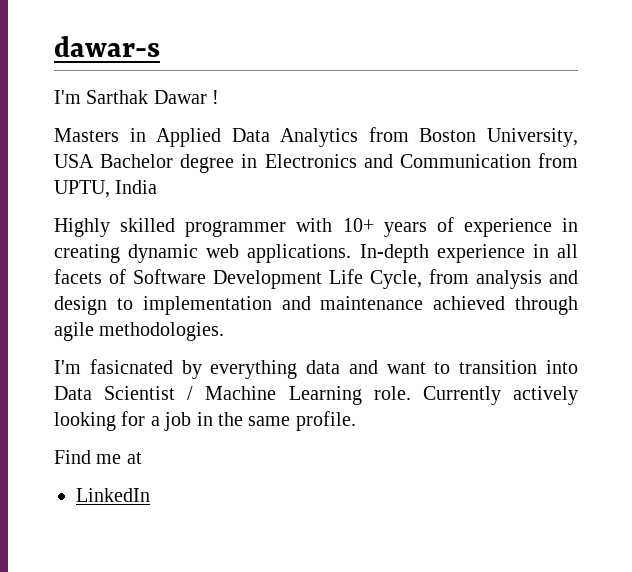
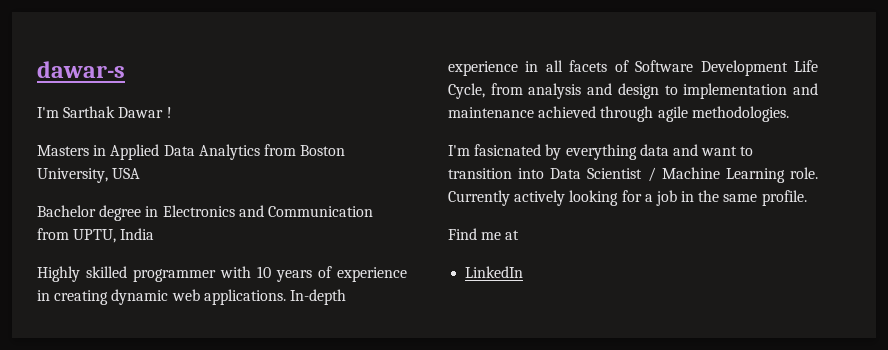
(94, 161) none -> (141, 173) //
[342,218,374,232] 10+ -> [257,266,271,278] 10

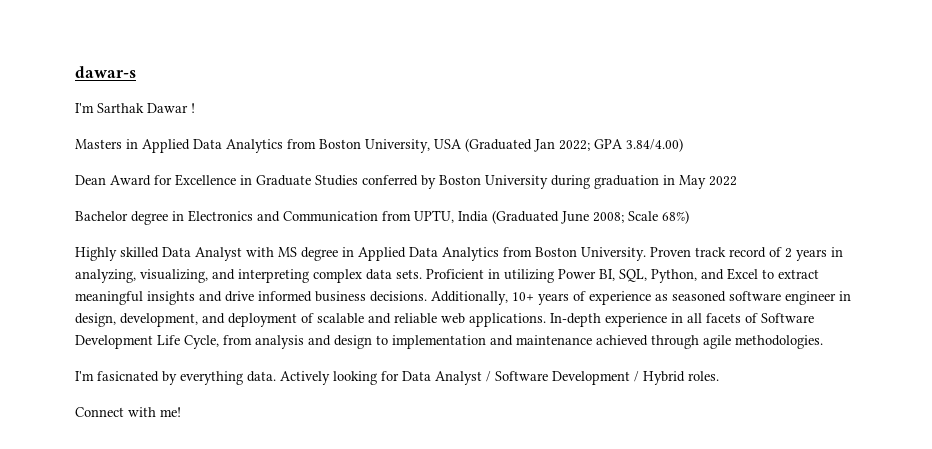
(141, 173) none -> [465,138,683,152] [75,174,737,189] (Graduated Jan 2022; GPA 3.84/4.00) // Dean Award for Excellence in Graduate Studies conferred by Boston University during graduation in May 2022
[37,266,407,282] [37,289,169,305] // Highly skilled programmer with 10 years of experience in creating dynamic -> [492,210,689,224] [75,247,843,261] [75,268,819,283] [75,291,851,305] [75,313,437,327] (Graduated June 2008; Scale 68%) // Highly skilled Data Analyst with MS degree in Applied Data Analytics from Boston University. Proven track record of 2 years in analyzing, visualizing, and interpreting complex data sets. Proficient in utilizing Power BI, SQL, Python, and Excel to extract meaningful insights and drive informed business decisions. Additionally, 10+ years of experience as seasoned software engineer in design, development, and deployment of scalable and reliable
[639,144,754,156] [448,167,818,183] [448,190,807,206] [448,228,520,240] [465,266,524,278] data and want to transition into Data Scientist / Machine Learning role. Currently actively looking for a job in the same profile. // Find me at // LinkedIn -> [247,371,719,385] [75,407,181,417] data. Actively looking for Data Analyst / Software Development / Hybrid roles. // Connect with me!

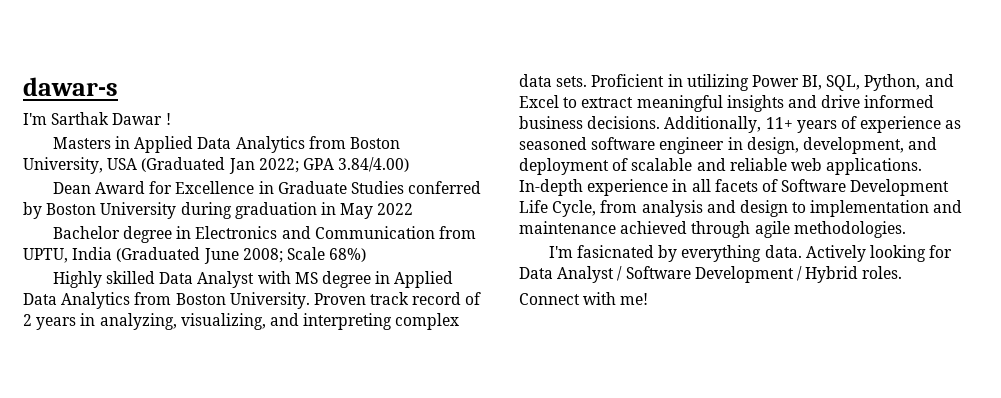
[512,292,534,301] 10+ -> [765,117,793,129] 11+

